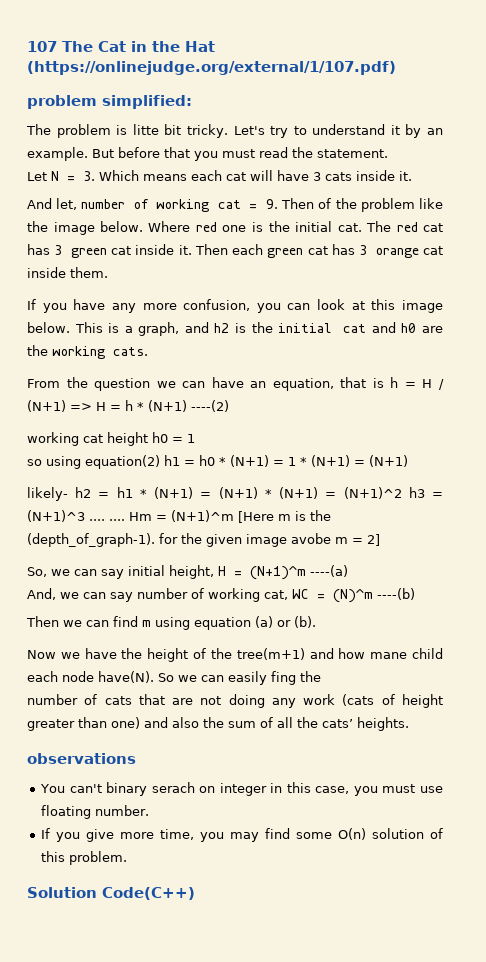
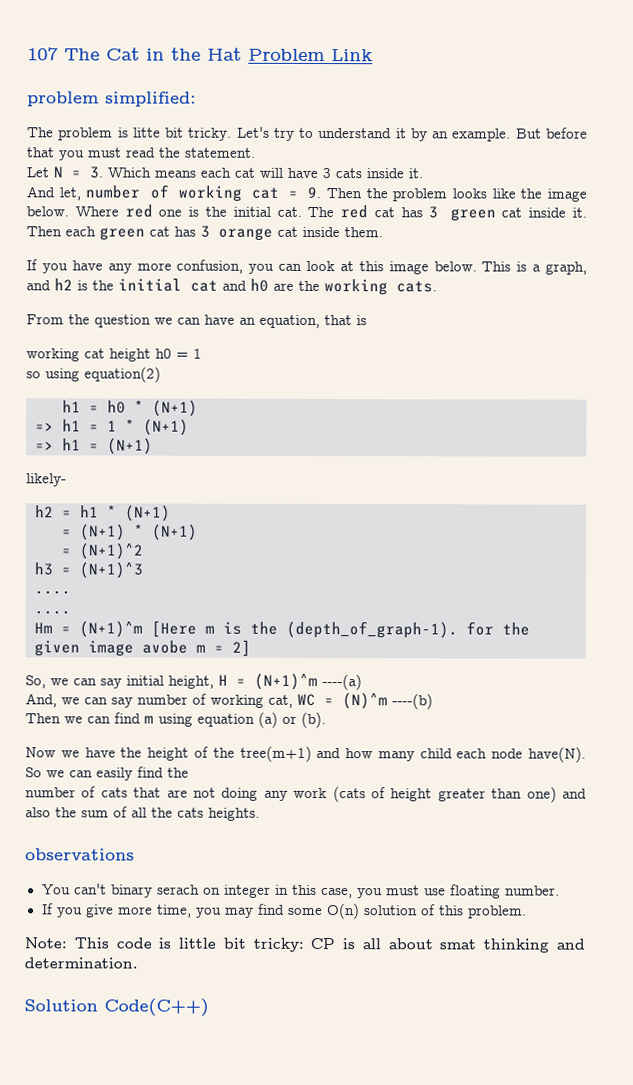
[27,61,396,75] (https://onlinejudge.org/external/1/107.pdf) -> [248,48,373,62] Problem Link
[318,198,332,209] of -> (362, 193) none
(415, 205) none -> [452,188,488,199] looks
[390,377,445,390] [27,400,229,412] h = H / (N+1) => H = h * (N+1) ----(2) -> (367, 320) none
(160, 462) none -> (161, 374) //
(269, 461) none -> [35,419,81,432] // => h1
(350, 461) none -> [35,438,81,451] // => h1
(68, 494) none -> (67, 480) //
(194, 493) none -> (171, 513) //
(319, 493) none -> (198, 532) //
(402, 493) none -> (143, 551) //
[89,519,125,521] .... .... -> [34,590,71,595] [34,610,71,615] // .... // .... //
[370,652,408,659] mane -> [377,751,415,762] many
[271,671,296,685] fing -> [137,766,164,778] find
[322,719,353,728] cats’ -> [177,807,204,818] cats
(128, 858) none -> [24,937,585,953] [24,957,138,969] // Note: This code is little bit tricky: CP is all about smat thinking and determination.

